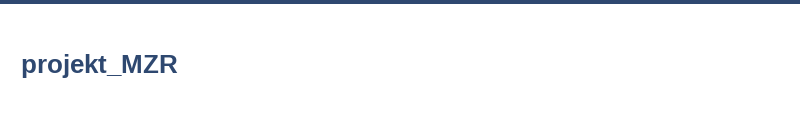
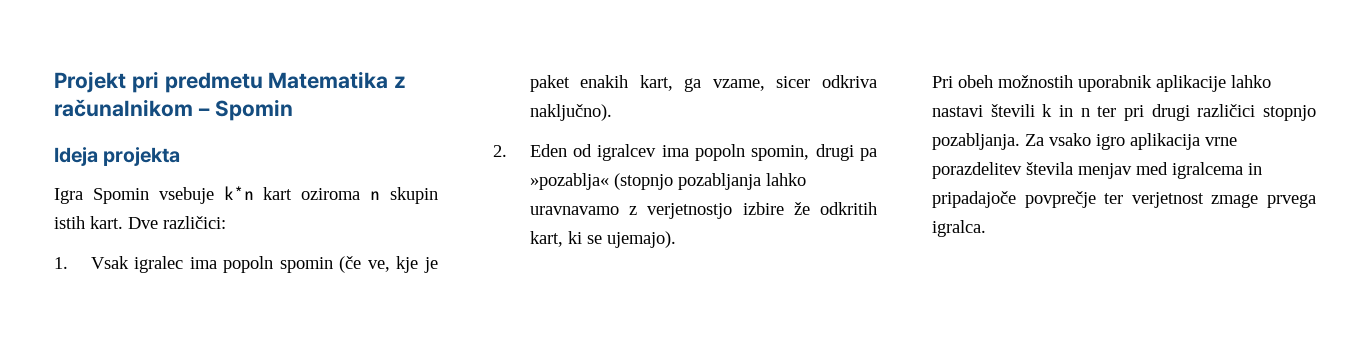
[21,54,178,78] projekt_MZR -> [54,71,407,93] [54,99,293,121] [54,147,181,166] [54,186,438,204] [54,216,226,229] [54,256,438,273] [529,75,877,92] [529,104,612,121] [493,144,877,161] [529,173,806,190] [529,202,877,219] [529,231,676,248] [932,75,1271,92] [932,104,1316,121] [932,133,1237,150] [932,162,1262,179] [932,191,1316,208] [932,220,986,237] Projekt pri predmetu Matematika z računalnikom – Spomin // Ideja projekta // Igra Spomin vsebuje k*n kart oziroma n skupin istih kart. Dve različici: // 1. Vsak igralec ima popoln spomin (če ve, kje je paket enakih kart, ga vzame, sicer odkriva naključno). // 2. Eden od igralcev ima popoln spomin, drugi pa »pozablja« (stopnjo pozabljanja lahko uravnavamo z verjetnostjo izbire že odkritih kart, ki se ujemajo). // Pri obeh možnostih uporabnik aplikacije lahko nastavi števili k in n ter pri drugi različici stopnjo pozabljanja. Za vsako igro aplikacija vrne porazdelitev števila menjav med igralcema in pripadajoče povprečje ter verjetnost zmage prvega igralca.

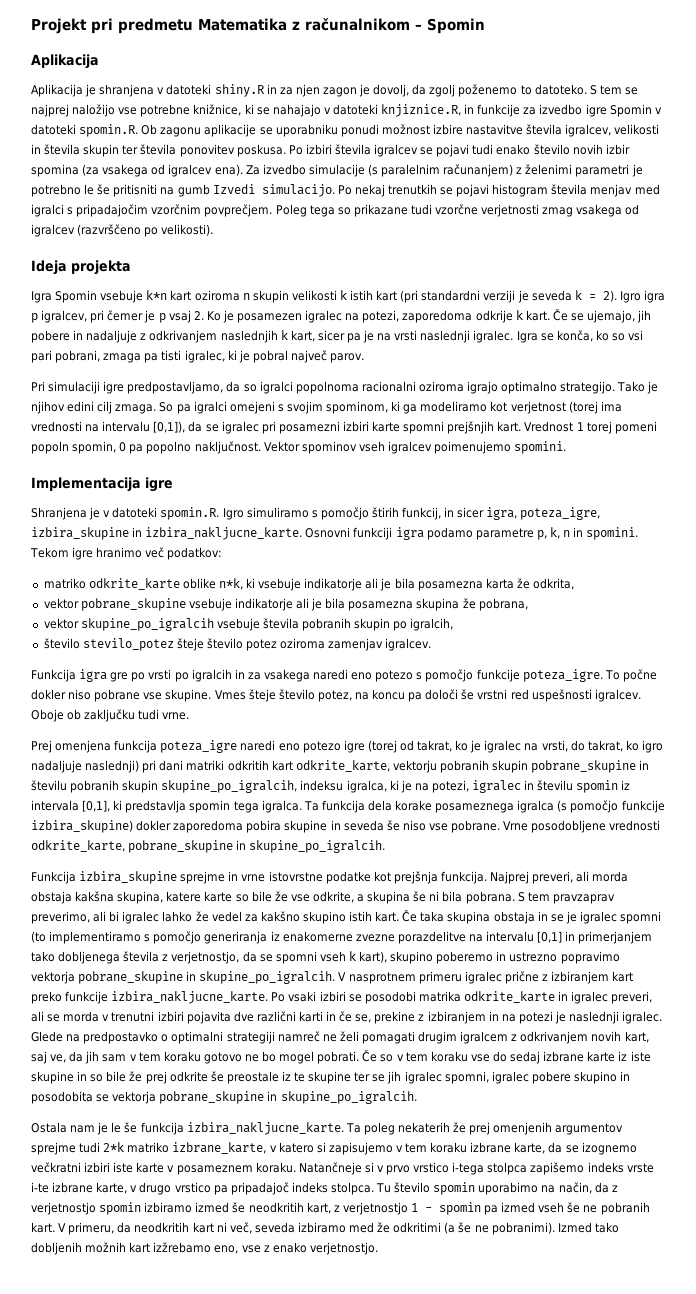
(293, 110) none -> [31,54,99,69] [31,84,638,97] [31,104,662,117] [31,124,660,137] [31,144,630,157] [31,164,643,177] [31,184,660,197] [31,204,640,217] [31,224,214,237] // Aplikacija // Aplikacija je shranjena v datoteki shiny.R in za njen zagon je dovolj, da zgolj poženemo to datoteko. S tem se najprej naložijo vse potrebne knižnice, ki se nahajajo v datoteki knjiznice.R, in funkcije za izvedbo igre Spomin v datoteki spomin.R. Ob zagonu aplikacije se uporabniku ponudi možnost izbire nastavitve števila igralcev, velikosti in števila skupin ter števila ponovitev poskusa. Po izbiri števila igralcev se pojavi tudi enako število novih izbir spomina (za vsakega od igralcev ena). Za izvedbo simulacije (s paralelnim računanjem) z želenimi parametri je potrebno le še pritisniti na gumb Izvedi simulacijo. Po nekaj trenutkih se pojavi histogram števila menjav med igralci s pripadajočim vzorčnim povprečjem. Poleg tega so prikazane tudi vzorčne verjetnosti zmag vsakega od igralcev (razvrščeno po velikosti).
[54,216,226,229] [54,256,438,273] [529,75,877,92] [529,104,612,121] [493,144,877,161] [529,173,806,190] [529,202,877,219] [529,231,676,248] [932,75,1271,92] [932,104,1316,121] [932,133,1237,150] [932,162,1262,179] [932,191,1316,208] [932,220,986,237] istih kart. Dve različici: // 1. Vsak igralec ima popoln spomin (če ve, kje je paket enakih kart, ga vzame, sicer odkriva naključno). // 2. Eden od igralcev ima popoln spomin, drugi pa »pozablja« (stopnjo pozabljanja lahko uravnavamo z verjetnostjo izbire že odkritih kart, ki se ujemajo). // Pri obeh možnostih uporabnik aplikacije lahko nastavi števili k in n ter pri drugi različici stopnjo pozabljanja. Za vsako igro aplikacija vrne porazdelitev števila menjav med igralcema in pripadajoče povprečje ter verjetnost zmage prvega igralca. -> [291,290,665,303] [31,309,652,323] [31,330,644,343] [31,350,365,363] [31,381,659,394] [31,401,622,414] [31,421,657,434] [31,441,567,454] [31,477,173,492] [31,507,601,520] [31,527,639,540] [30,547,223,560] [43,578,575,591] [43,598,528,611] [43,618,454,631] [43,638,432,651] [31,669,657,682] [31,689,641,702] [31,709,190,722] [31,740,663,753] [31,760,650,773] [31,780,631,793] [31,800,665,813] [31,820,661,833] [31,840,386,853] [31,871,629,884] [31,891,615,904] [31,910,662,924] [31,931,653,944] [31,951,620,964] [31,971,634,984] [31,991,653,1004] [31,1011,663,1024] [31,1031,649,1044] [31,1050,651,1064] [31,1071,631,1084] [31,1091,417,1104] [31,1122,624,1135] [31,1142,637,1155] [31,1162,654,1175] [31,1182,618,1195] [31,1202,650,1215] [31,1222,619,1235] [31,1242,378,1255] velikosti k istih kart (pri standardni verziji je seveda k = 2). Igro igra p igralcev, pri čemer je p vsaj 2. Ko je posamezen igralec na potezi, zaporedoma odkrije k kart. Če se ujemajo, jih pobere in nadaljuje z odkrivanjem naslednjih k kart, sicer pa je na vrsti naslednji igralec. Igra se konča, ko so vsi pari pobrani, zmaga pa tisti igralec, ki je pobral največ parov. // Pri simulaciji igre predpostavljamo, da so igralci popolnoma racionalni oziroma igrajo optimalno strategijo. Tako je njihov edini cilj zmaga. So pa igralci omejeni s svojim spominom, ki ga modeliramo kot verjetnost (torej ima vrednosti na intervalu [0,1]), da se igralec pri posamezni izbiri karte spomni prejšnjih kart. Vrednost 1 torej pomeni popoln spomin, 0 pa popolno naključnost. Vektor spominov vseh igralcev poimenujemo spomini. // Implementacija igre // Shranjena je v datoteki spomin.R. Igro simuliramo s pomočjo štirih funkcij, in sicer igra, poteza_igre, izbira_skupine in izbira_nakljucne_karte. Osnovni funkciji igra podamo parametre p, k, n in spomini. Tekom igre hranimo več podatkov: // matriko odkrite_karte oblike n*k, ki vsebuje indikatorje ali je bila posamezna karta že odkrita, // vektor pobrane_skupine vsebuje indikatorje ali je bila posamezna skupina že pobrana, // vektor skupine_po_igralcih vsebuje števila pobranih skupin po igralcih, // število stevilo_potez šteje število potez oziroma zamenjav igralcev. // Funkcija igra gre po vrsti po igralcih in za vsakega naredi eno potezo s pomočjo funkcije poteza_igre. To počne dokler niso pobrane vse skupine. Vmes šteje število potez, na koncu pa določi še vrstni red uspešnosti igralcev. Oboje ob zaključku tudi vrne. // Prej omenjena funkcija poteza_igre naredi eno potezo igre (torej od takrat, ko je igralec na vrsti, do takrat, ko igro nadaljuje naslednji) pri dani matriki odkritih kart odkrite_karte, vektorju pobranih skupin pobrane_skupine in številu pobranih skupin skupine_po_igralcih, indeksu igralca, ki je na potezi, igralec in številu spomin iz intervala [0,1], ki predstavlja spomin tega igralca. Ta funkcija dela korake posameznega igralca (s pomočjo funkcije izbira_skupine) dokler zaporedoma pobira skupine in seveda še niso vse pobrane. Vrne posodobljene vrednosti odkrite_karte, pobrane_skupine in skupine_po_igralcih. // Funkcija izbira_skupine sprejme in vrne istovrstne podatke kot prejšnja funkcija. Najprej preveri, ali morda obstaja kakšna skupina, katere karte so bile že vse odkrite, a skupina še ni bila pobrana. S tem pravzaprav preverimo, ali bi igralec lahko že vedel za kakšno skupino istih kart. Če taka skupina obstaja in se je igralec spomni (to implementiramo s pomočjo generiranja iz enakomerne zvezne porazdelitve na intervalu [0,1] in primerjanjem tako dobljenega števila z verjetnostjo, da se spomni vseh k kart), skupino poberemo in ustrezno popravimo vektorja pobrane_skupine in skupine_po_igralcih. V nasprotnem primeru igralec prične z izbiranjem kart preko funkcije izbira_nakljucne_karte. Po vsaki izbiri se posodobi matrika odkrite_karte in igralec preveri, ali se morda v trenutni izbiri pojavita dve različni karti in če se, prekine z izbiranjem in na potezi je naslednji igralec. Glede na predpostavko o optimalni strategiji namreč ne želi pomagati drugim igralcem z odkrivanjem novih kart, saj ve, da jih sam v tem koraku gotovo ne bo mogel pobrati. Če so v tem koraku vse do sedaj izbrane karte iz iste skupine in so bile že prej odkrite še preostale iz te skupine ter se jih igralec spomni, igralec pobere skupino in posodobita se vektorja pobrane_skupine in skupine_po_igralcih. // Ostala nam je le še funkcija izbira_nakljucne_karte. Ta poleg nekaterih že prej omenjenih argumentov sprejme tudi 2*k matriko izbrane_karte, v katero si zapisujemo v tem koraku izbrane karte, da se izognemo večkratni izbiri iste karte v posameznem koraku. Natančneje si v prvo vrstico i-tega stolpca zapišemo indeks vrste i-te izbrane karte, v drugo vrstico pa pripadajoč indeks stolpca. Tu število spomin uporabimo na način, da z verjetnostjo spomin izbiramo izmed še neodkritih kart, z verjetnostjo 1 - spomin pa izmed vseh še ne pobranih kart. V primeru, da neodkritih kart ni več, seveda izbiramo med že odkritimi (a še ne pobranimi). Izmed tako dobljenih možnih kart izžrebamo eno, vse z enako verjetnostjo.

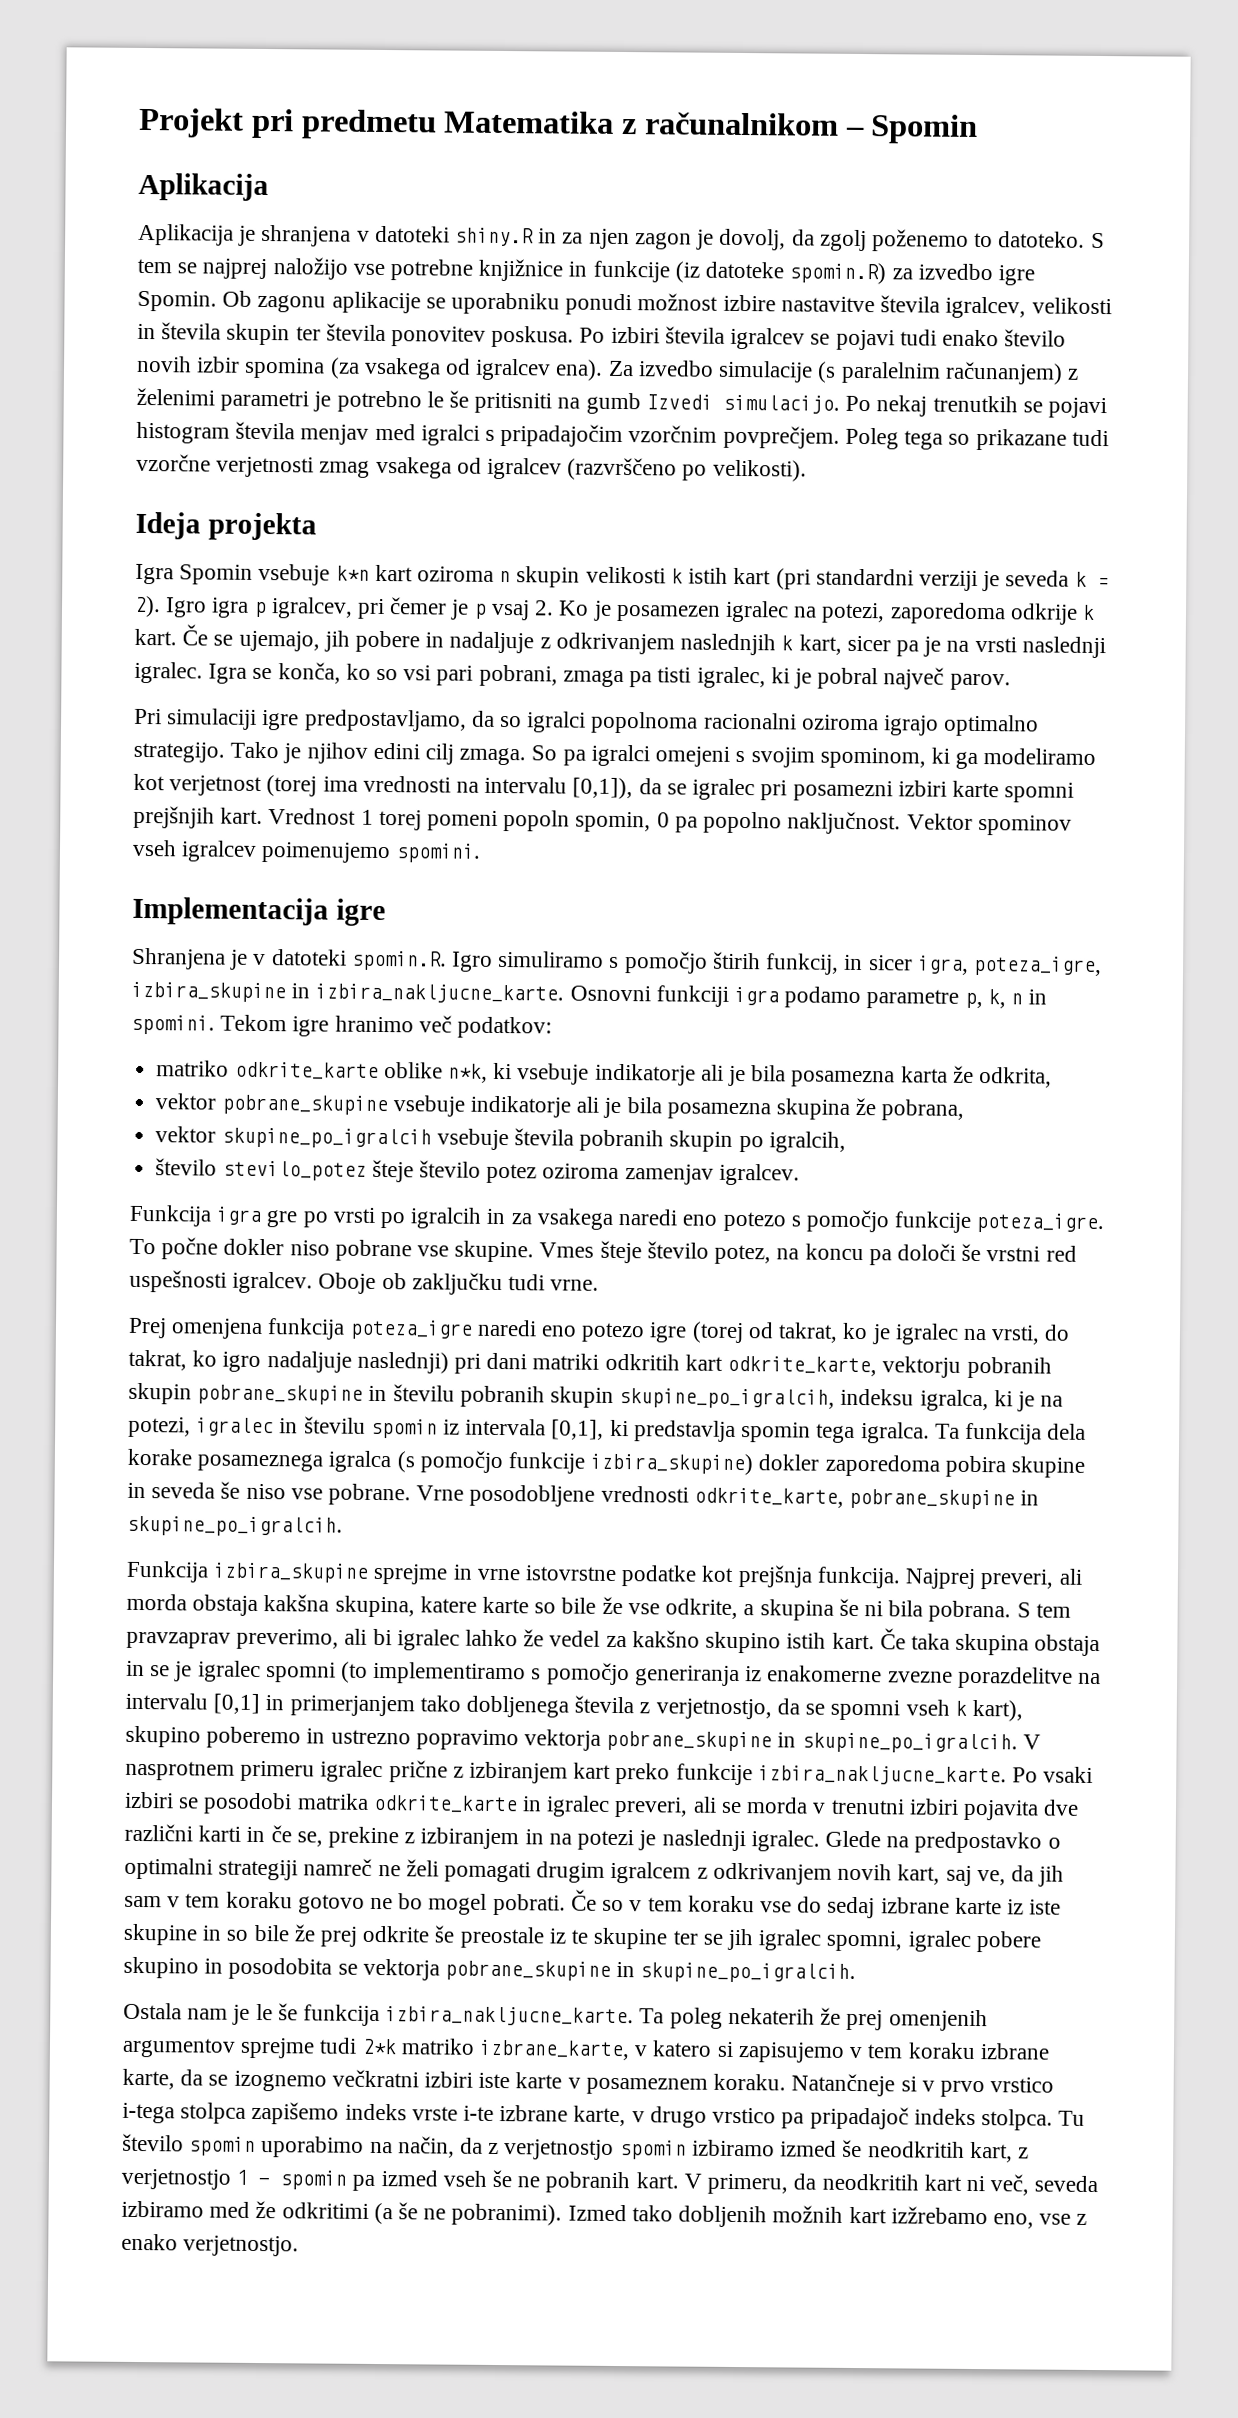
[193,104,662,117] [31,124,139,137] knižnice, ki se nahajajo v datoteki knjiznice.R, in funkcije za izvedbo igre Spomin v datoteki spomin.R. -> [478,258,1035,286] [137,290,217,312] knjižnice in funkcije (iz datoteke spomin.R) za izvedbo igre Spomin.

